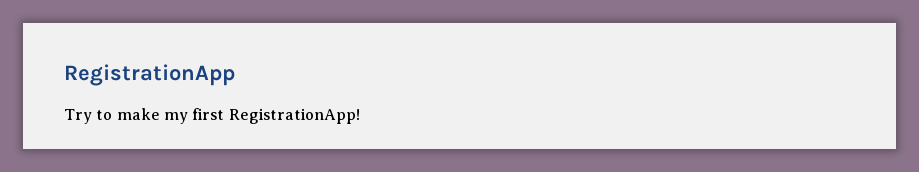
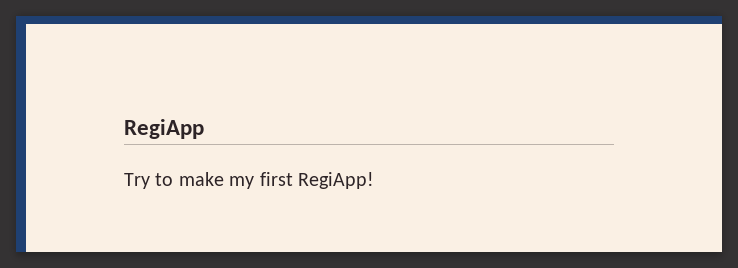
[64,64,235,86] RegistrationApp -> [124,119,204,139] RegiApp
[228,108,360,124] RegistrationApp! -> [298,172,374,189] RegiApp!

